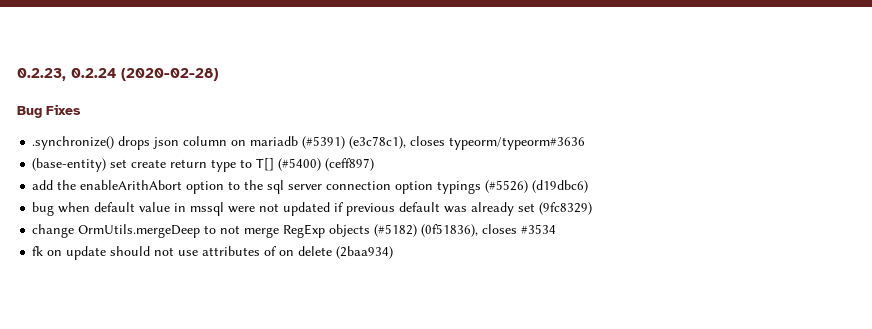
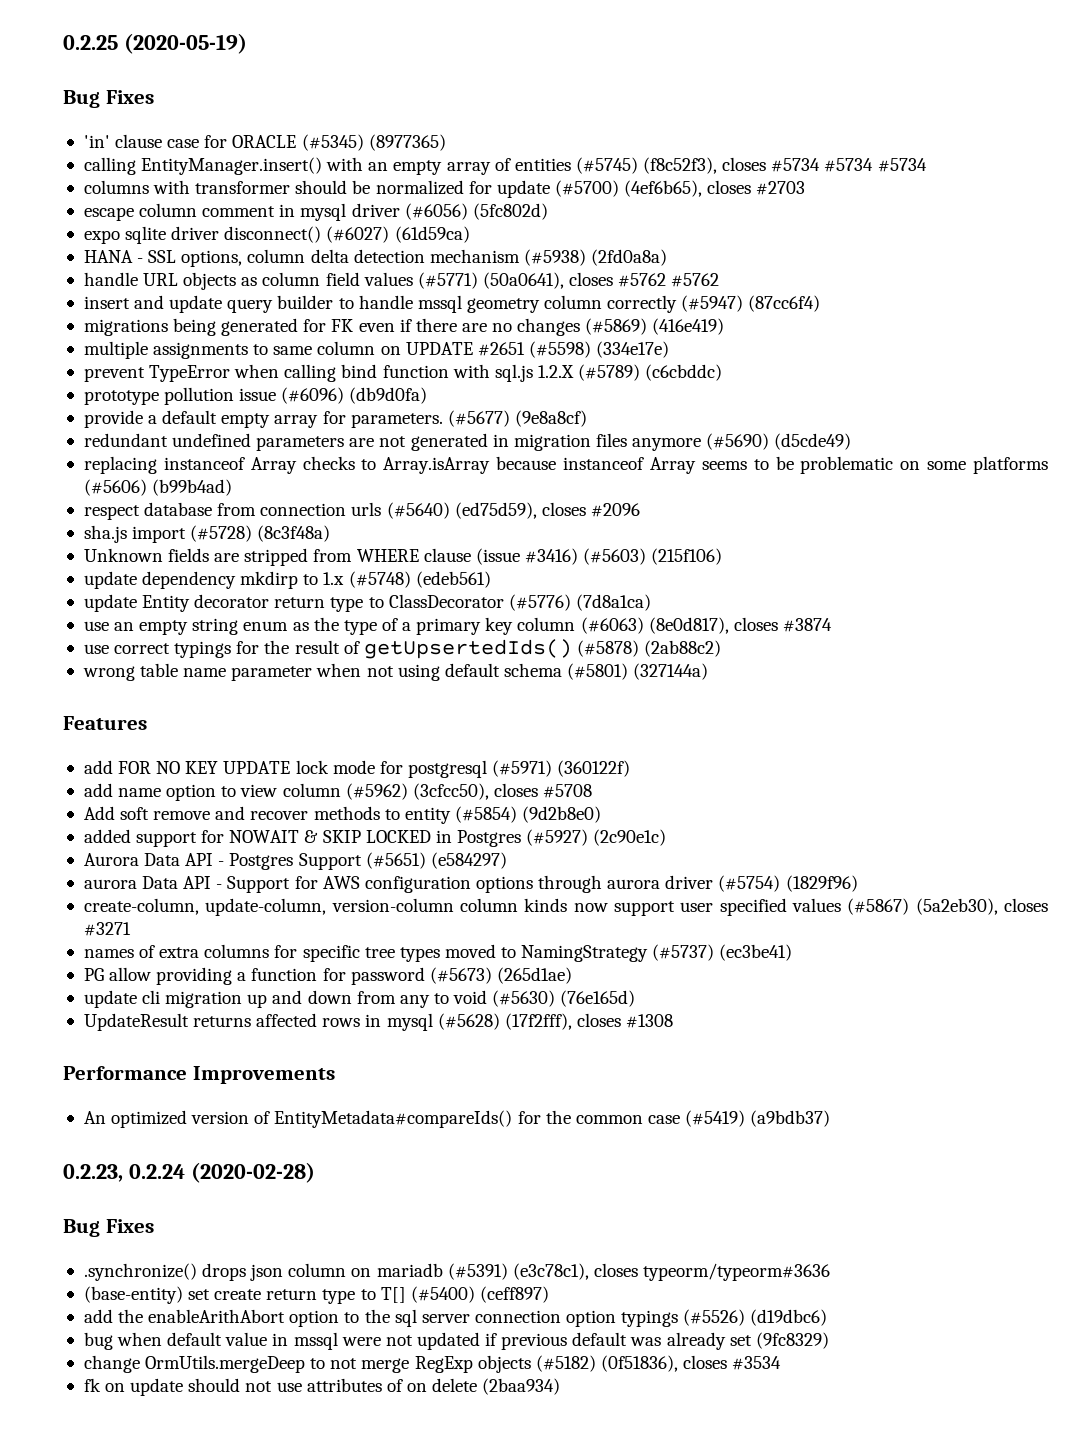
(17, 74) none -> [63,33,247,54] [63,90,154,108] [83,134,446,151] [83,157,927,175] [83,180,806,198] [83,203,548,221] [83,226,470,244] [83,249,668,267] [83,272,720,290] [83,295,821,313] [83,318,725,336] [83,341,670,359] [83,364,723,382] [83,387,428,405] [83,410,587,428] [83,433,852,451] [83,456,1048,474] [83,479,233,496] [83,502,640,520] [83,525,331,543] [83,548,723,566] [83,571,491,589] [83,594,651,612] [83,617,832,635] [83,639,722,659] [82,663,709,681] [63,716,147,730] [83,760,631,778] [83,783,593,801] [83,806,602,824] [83,829,667,847] [83,852,507,870] [83,875,858,893] [83,898,1049,916] [83,922,131,936] [83,944,793,962] [83,967,572,985] [83,990,636,1008] [83,1013,674,1031] [63,1066,335,1084] [83,1110,831,1128] 0.2.25 (2020-05-19) // Bug Fixes // 'in' clause case for ORACLE (#5345) (8977365) // calling EntityManager.insert() with an empty array of entities (#5745) (f8c52f3), closes #5734 #5734 #5734 // columns with transformer should be normalized for update (#5700) (4ef6b65), closes #2703 // escape column comment in mysql driver (#6056) (5fc802d) // expo sqlite driver disconnect() (#6027) (61d59ca) // HANA - SSL options, column delta detection mechanism (#5938) (2fd0a8a) // handle URL objects as column field values (#5771) (50a0641), closes #5762 #5762 // insert and update query builder to handle mssql geometry column correctly (#5947) (87cc6f4) // migrations being generated for FK even if there are no changes (#5869) (416e419) // multiple assignments to same column on UPDATE #2651 (#5598) (334e17e) // prevent TypeError when calling bind function with sql.js 1.2.X (#5789) (c6cbddc) // prototype pollution issue (#6096) (db9d0fa) // provide a default empty array for parameters. (#5677) (9e8a8cf) // redundant undefined parameters are not generated in migration files anymore (#5690) (d5cde49) // replacing instanceof Array checks to Array.isArray because instanceof Array seems to be problematic on some platforms (#5606) (b99b4ad) // respect database from connection urls (#5640) (ed75d59), closes #2096 // sha.js import (#5728) (8c3f48a) // Unknown fields are stripped from WHERE clause (issue #3416) (#5603) (215f106) // update dependency mkdirp to 1.x (#5748) (edeb561) // update Entity decorator return type to ClassDecorator (#5776) (7d8a1ca) // use an empty string enum as the type of a primary key column (#6063) (8e0d817), closes #3874 // use correct typings for the result of getUpsertedIds() (#5878) (2ab88c2) // wrong table name parameter when not using default schema (#5801) (327144a) // Features // add FOR NO KEY UPDATE lock mode for postgresql (#5971) (360122f) // add name option to view column (#5962) (3cfcc50), closes #5708 // Add soft remove and recover methods to entity (#5854) (9d2b8e0) // added support for NOWAIT & SKIP LOCKED in Postgres (#5927) (2c90e1c) // Aurora Data API - Postgres Support (#5651) (e584297) // aurora Data API - Support for AWS configuration options through aurora driver (#5754) (1829f96) // create-column, update-column, version-column column kinds now support user specified values (#5867) (5a2eb30), closes #3271 // names of extra columns for specific tree types moved to NamingStrategy (#5737) (ec3be41) // PG allow providing a function for password (#5673) (265d1ae) // update cli migration up and down from any to void (#5630) (76e165d) // UpdateResult returns affected rows in mysql (#5628) (17f2fff), closes #1308 // Performance Improvements // An optimized version of EntityMetadata#compareIds() for the common case (#5419) (a9bdb37) //

